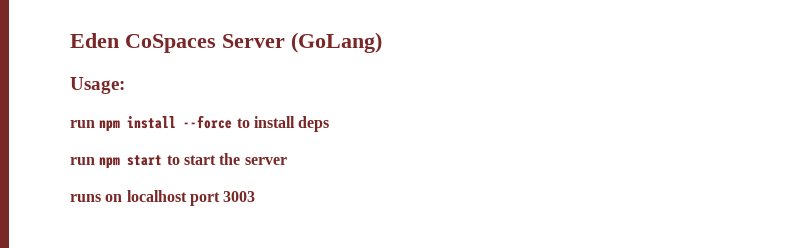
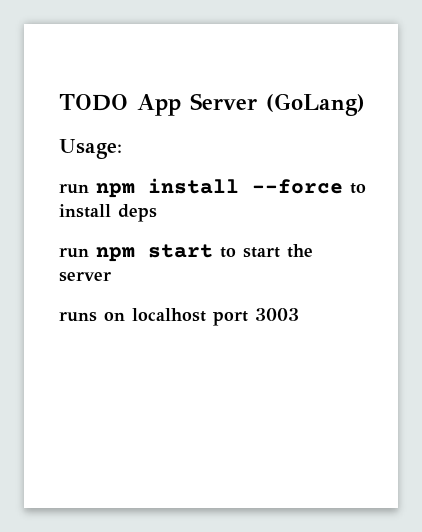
[70,33,216,53] Eden CoSpaces -> [59,94,181,116] TODO App

